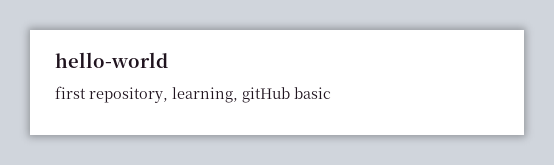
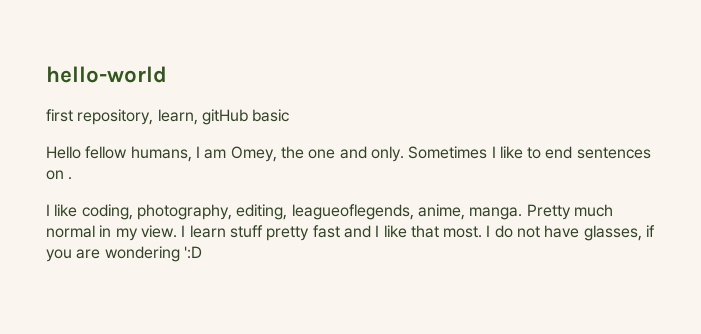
[172,87,238,103] learning, -> [157,109,198,125] learn,
(331, 93) none -> [46,146,651,162] [46,170,73,180] [46,204,613,220] [46,225,656,241] [46,246,202,262] // Hello fellow humans, I am Omey, the one and only. Sometimes I like to end sentences on . // I like coding, photography, editing, leagueoflegends, anime, manga. Pretty much normal in my view. I learn stuff pretty fast and I like that most. I do not have glasses, if you are wondering ':D

